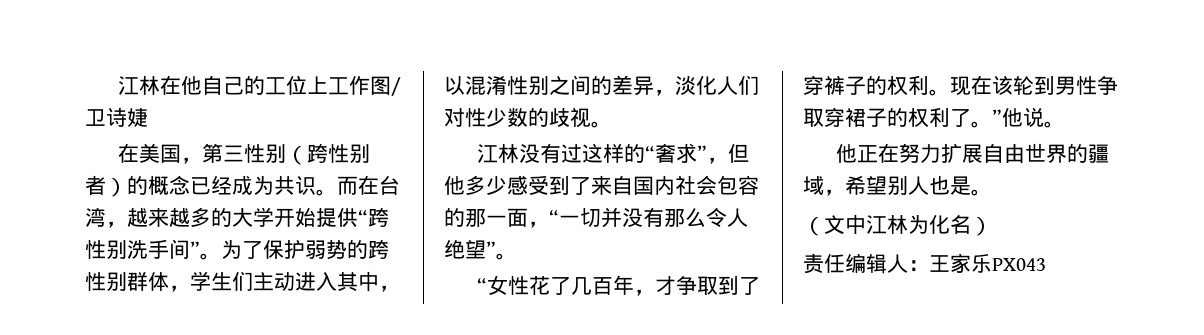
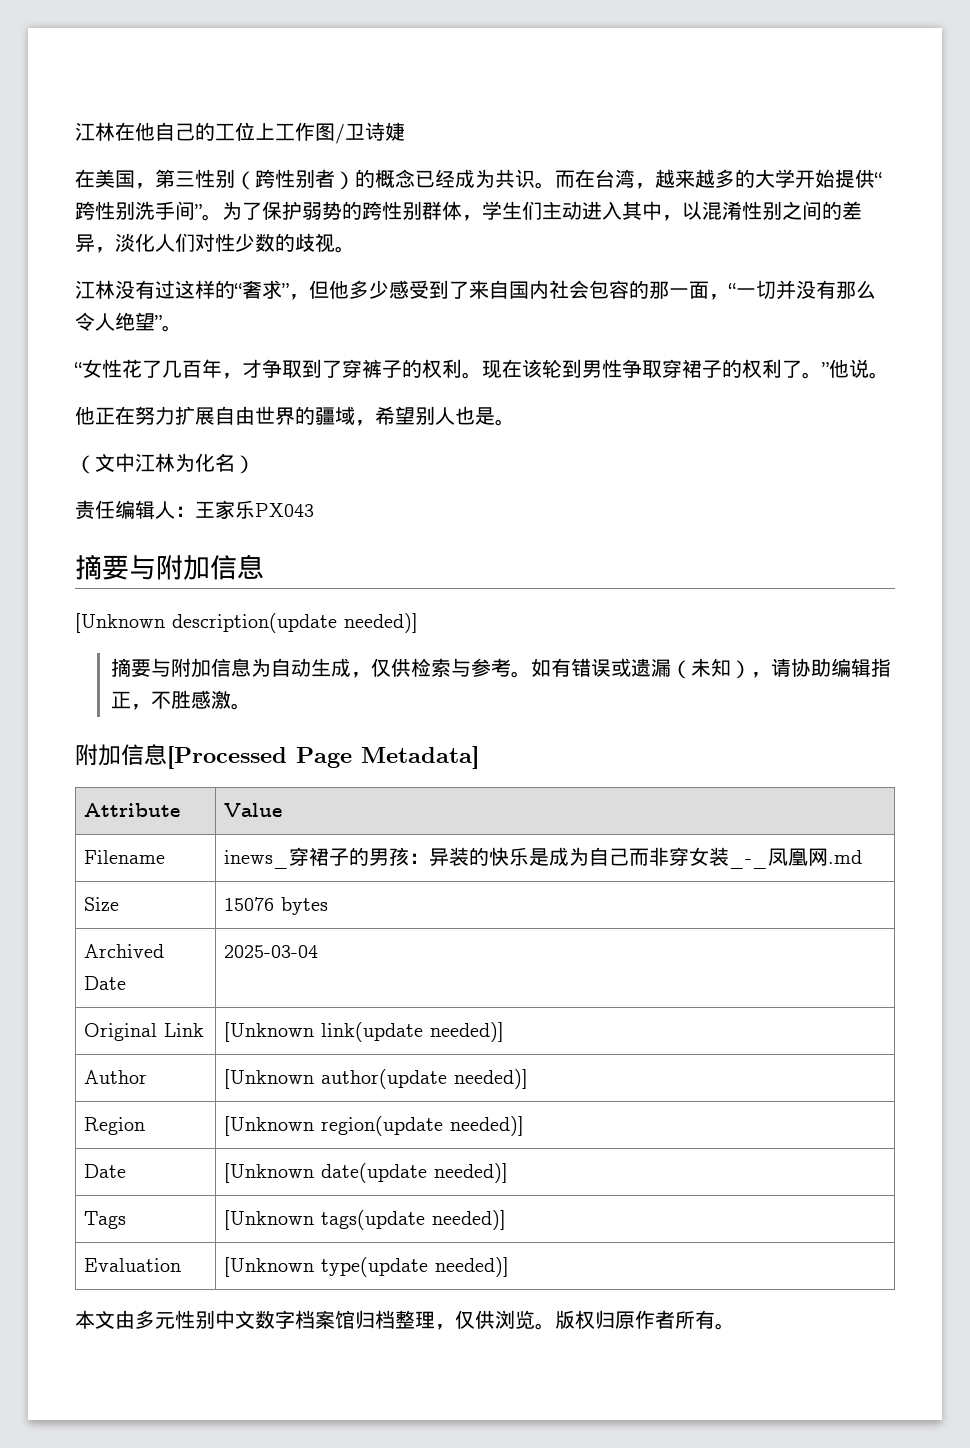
(1046, 264) none -> [75,554,264,580] [75,613,418,633] [111,658,892,679] [111,690,252,710] [75,744,479,769] [84,803,181,817] [224,803,283,817] [84,850,166,864] [224,847,863,869] [84,897,120,912] [224,897,329,915] [84,944,165,958] [84,976,127,990] [224,945,319,958] [84,1023,205,1041] [224,1022,505,1042] [84,1070,148,1084] [224,1069,529,1089] [84,1117,146,1135] [224,1116,525,1136] [84,1164,127,1178] [224,1163,509,1183] [84,1211,127,1229] [224,1210,507,1230] [84,1258,182,1272] [224,1257,510,1277] [75,1310,735,1330] // 摘要与附加信息 // [Unknown description(update needed)] // 摘要与附加信息为自动生成，仅供检索与参考。如有错误或遗漏（未知），请协助编辑指正，不胜感激。 // 附加信息[Processed Page Metadata] // Attribute | Value // Filename | inews_穿裙子的男孩：异装的快乐是成为自己而非穿女装_-_凤凰网.md // Size | 15076 bytes // Archived Date | 2025-03-04 // Original Link | [Unknown link(update needed)] // Author | [Unknown author(update needed)] // Region | [Unknown region(update needed)] // Date | [Unknown date(update needed)] // Tags | [Unknown tags(update needed)] // Evaluation | [Unknown type(update needed)] // 本文由多元性别中文数字档案馆归档整理，仅供浏览。版权归原作者所有。

